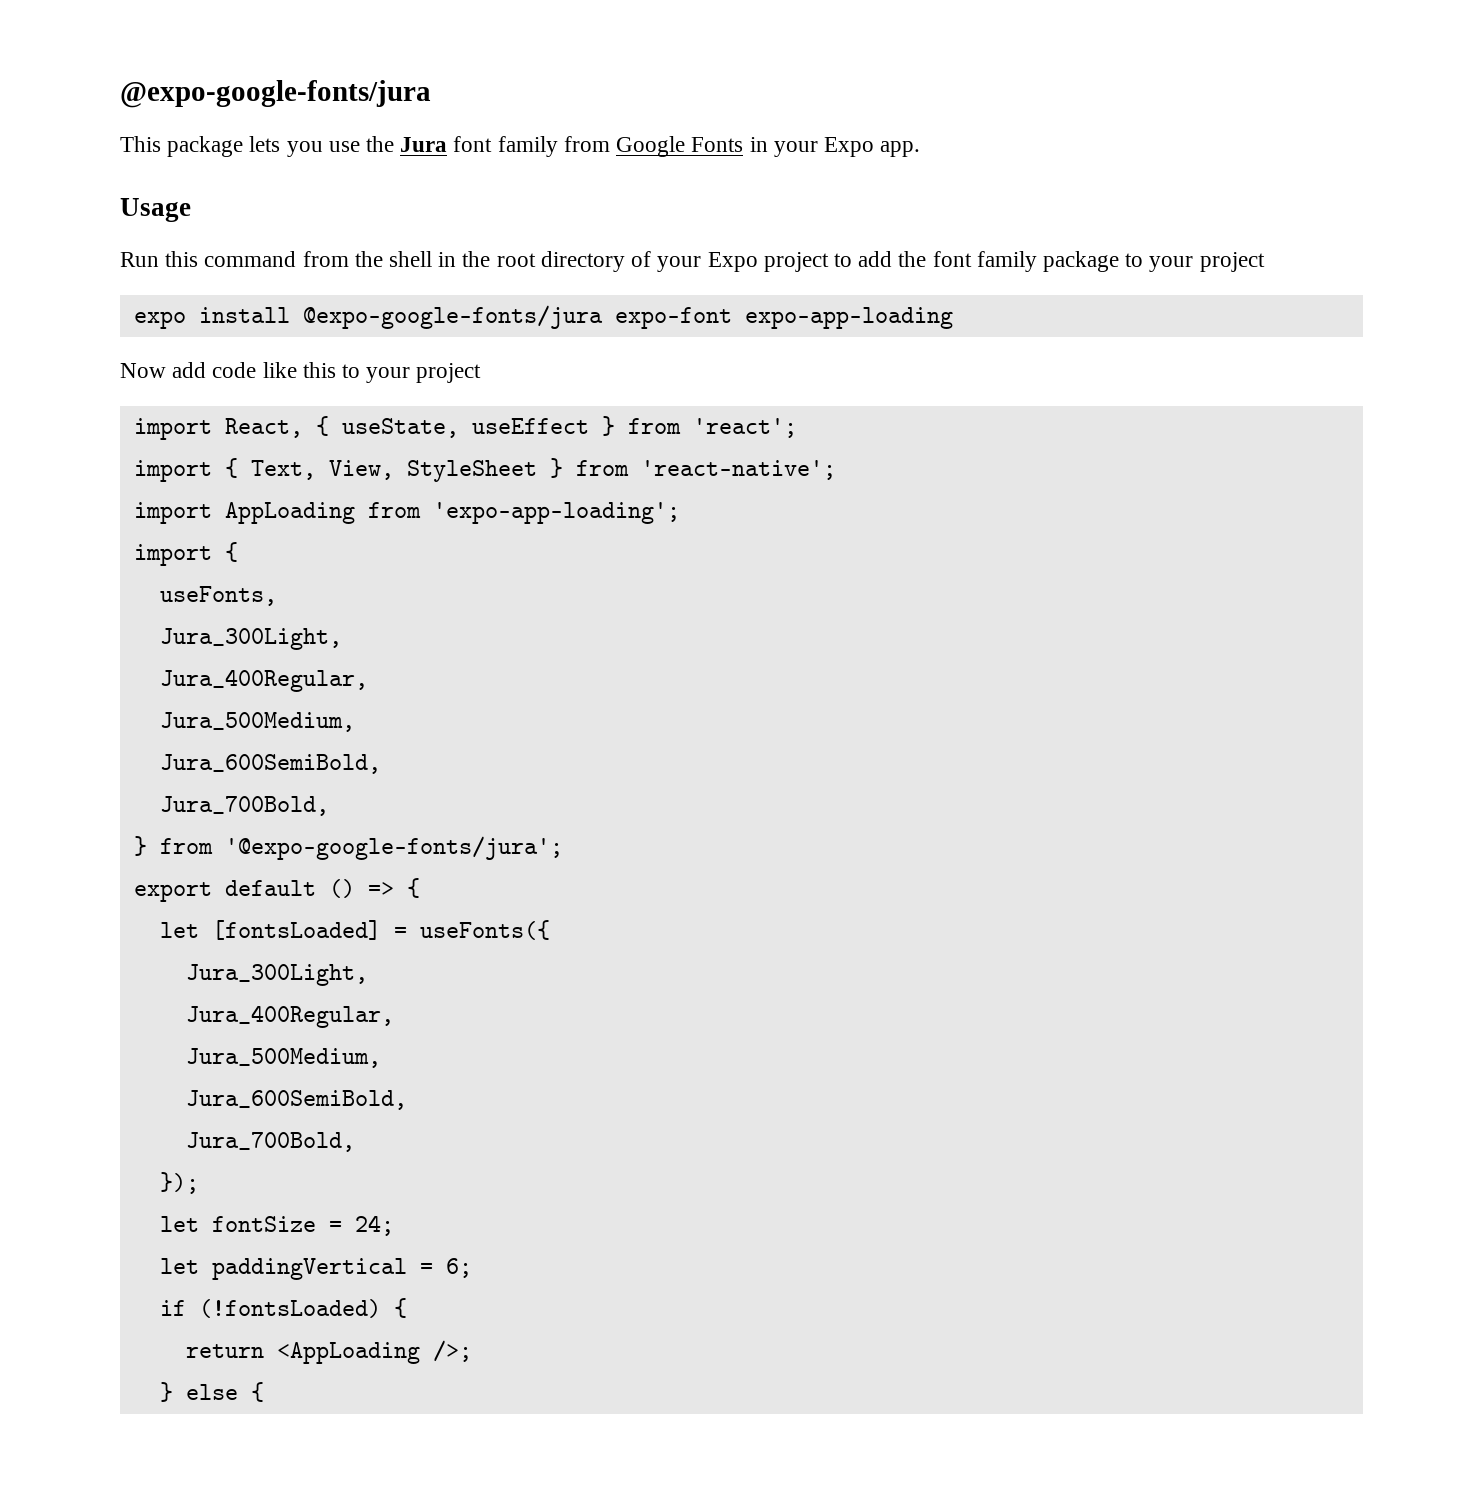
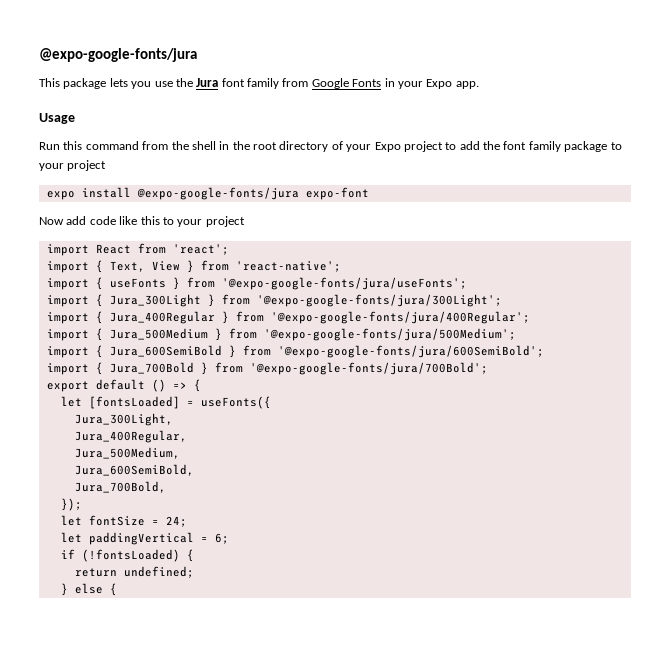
[744,307,953,329] expo-app-loading -> (369, 193) none
[224,416,615,438] React, { useState, useEffect } -> [95,244,131,254] React
[328,460,537,482] View, StyleSheet -> [151,261,180,271] View
[224,502,680,524] [133,542,238,566] [159,586,277,606] [159,628,342,650] [159,669,368,692] [159,712,355,732] [159,754,381,774] [159,796,329,816] [133,836,563,860] AppLoading from 'expo-app-loading'; // import { // useFonts, // Jura_300Light, // Jura_400Regular, // Jura_500Medium, // Jura_600SemiBold, // Jura_700Bold, // } from '@expo-google-fonts/jura'; -> [95,277,467,290] [46,294,502,307] [46,311,530,324] [46,328,516,341] [46,345,544,358] [46,362,488,375] { useFonts } from '@expo-google-fonts/jura/useFonts'; // import { Jura_300Light } from '@expo-google-fonts/jura/300Light'; // import { Jura_400Regular } from '@expo-google-fonts/jura/400Regular'; // import { Jura_500Medium } from '@expo-google-fonts/jura/500Medium'; // import { Jura_600SemiBold } from '@expo-google-fonts/jura/600SemiBold'; // import { Jura_700Bold } from '@expo-google-fonts/jura/700Bold';
[276,1340,472,1364] <AppLoading />; -> [123,566,194,578] undefined;

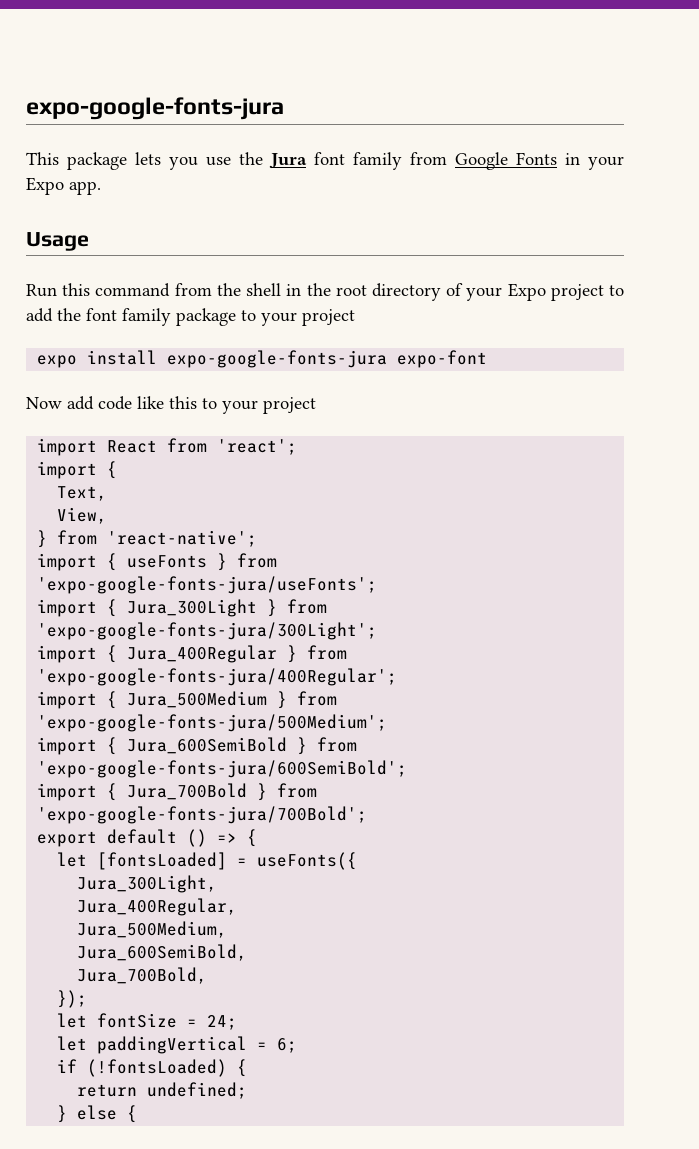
[39,48,197,62] @expo-google-fonts/jura -> [26,97,284,120] expo-google-fonts-jura
[136,187,299,200] @expo-google-fonts/jura -> [167,350,388,368] expo-google-fonts-jura
(103, 266) none -> (118, 470) //
[151,261,180,271] View -> [57,507,108,524] // View, //
[221,277,467,290] '@expo-google-fonts/jura/useFonts'; -> [37,576,378,594] 'expo-google-fonts-jura/useFonts';
[256,294,502,307] '@expo-google-fonts/jura/300Light'; -> [37,622,378,640] 'expo-google-fonts-jura/300Light';
[270,311,530,324] '@expo-google-fonts/jura/400Regular'; -> [37,668,398,686] 'expo-google-fonts-jura/400Regular';
[263,328,516,341] '@expo-google-fonts/jura/500Medium'; -> [37,714,388,732] 'expo-google-fonts-jura/500Medium';
[277,345,544,358] '@expo-google-fonts/jura/600SemiBold'; -> [37,760,408,778] 'expo-google-fonts-jura/600SemiBold';
[249,362,488,375] '@expo-google-fonts/jura/700Bold'; -> [37,806,368,824] 'expo-google-fonts-jura/700Bold';

